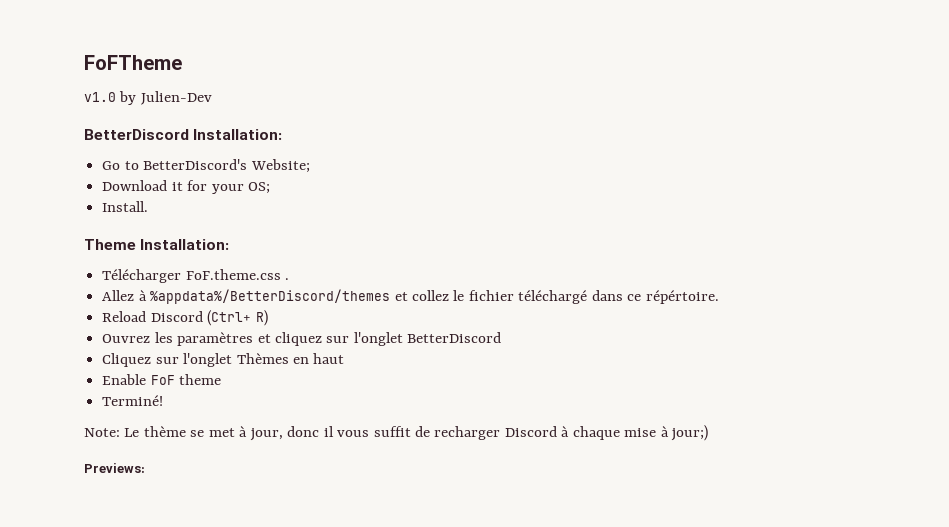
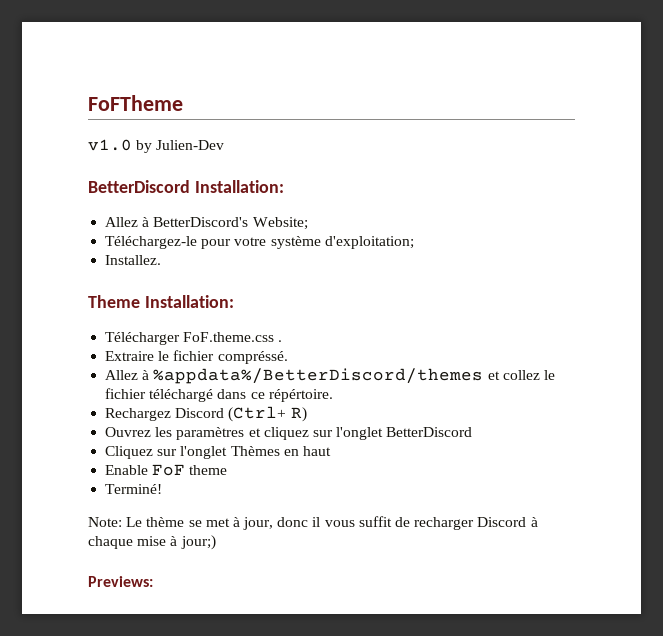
[102,161,139,170] Go to -> [105,217,150,227] Allez à
[102,180,270,194] [102,201,149,212] Download it for your OS; // Install. -> [105,236,414,249] [105,255,162,265] Téléchargez-le pour votre système d'exploitation; // Installez.
(290, 279) none -> [105,350,288,364] // Extraire le fichier compréssé.
[102,311,147,322] Reload -> [105,408,172,421] Rechargez

